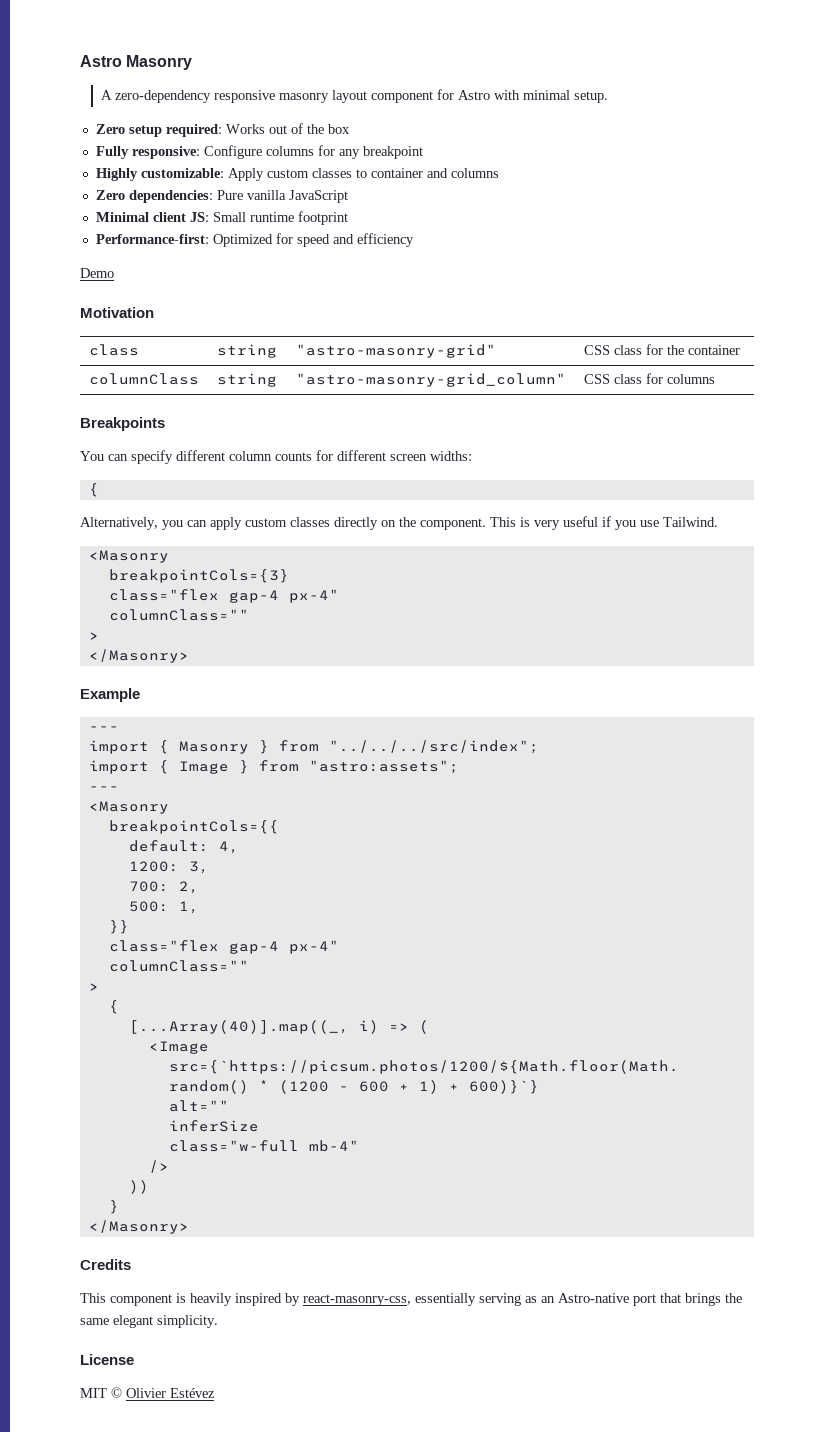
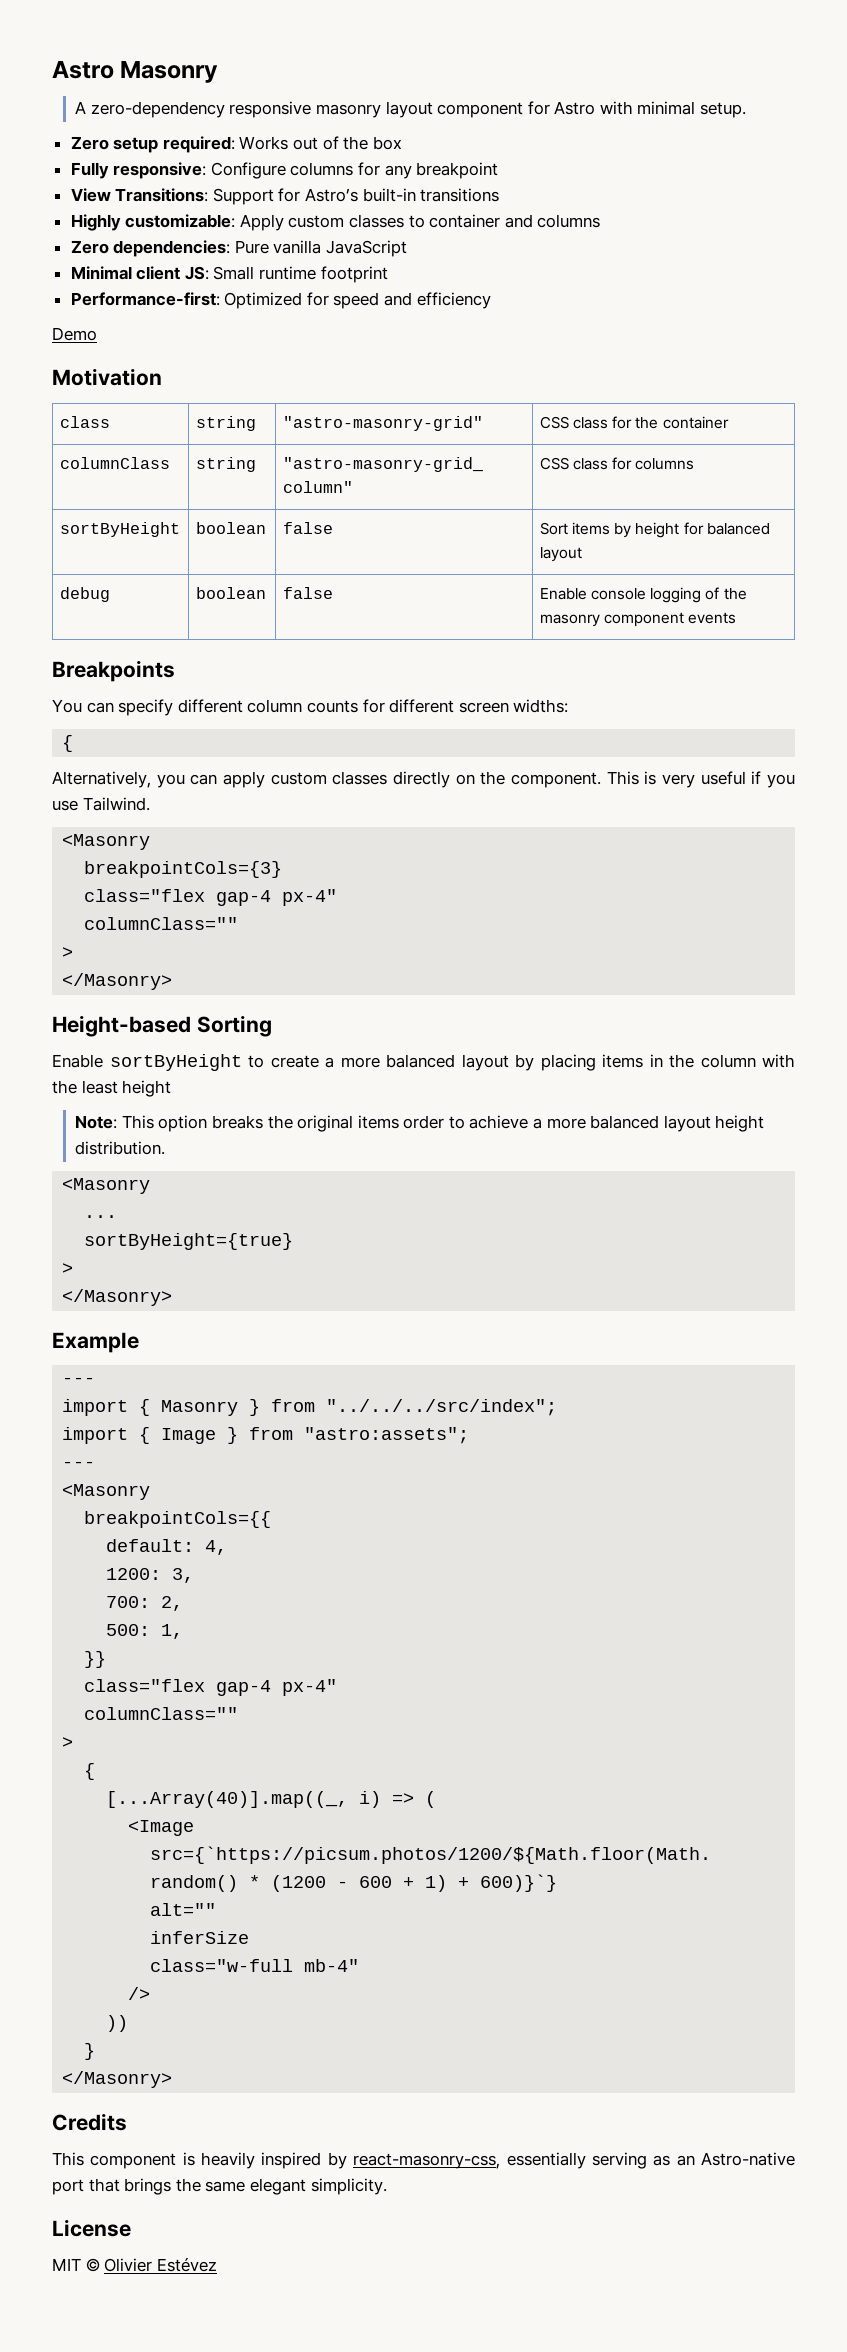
(423, 152) none -> [70,188,500,205] // View Transitions: Support for Astro’s built-in transitions
(715, 379) none -> [59,522,180,537] [195,522,266,534] [282,522,333,534] [539,522,770,538] [539,547,582,562] [59,587,110,602] [195,587,266,599] [282,587,333,599] [539,587,747,603] [539,612,737,627] // sortByHeight | boolean | false | Sort items by height for balanced layout // debug | boolean | false | Enable console logging of the masonry component events
(189, 656) none -> [52,1015,272,1037] [52,1054,795,1071] [52,1080,172,1097] [75,1115,765,1132] [75,1141,166,1155] [62,1178,151,1194] [84,1215,118,1218] [84,1233,294,1250] [62,1263,74,1274] [62,1289,173,1306] // Height-based Sorting // Enable sortByHeight to create a more balanced layout by placing items in the column with the least height // Note: This option breaks the original items order to achieve a more balanced layout height distribution. // <Masonry // ... // sortByHeight={true} // > // </Masonry>

